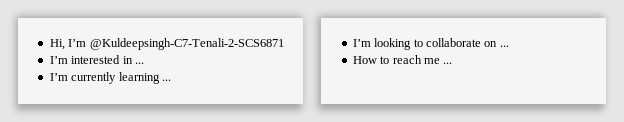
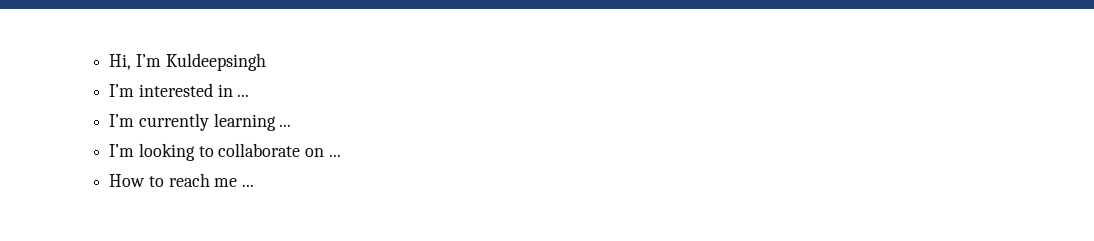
[89,38,284,50] @Kuldeepsingh-C7-Tenali-2-SCS6871 -> [165,53,266,71] Kuldeepsingh

